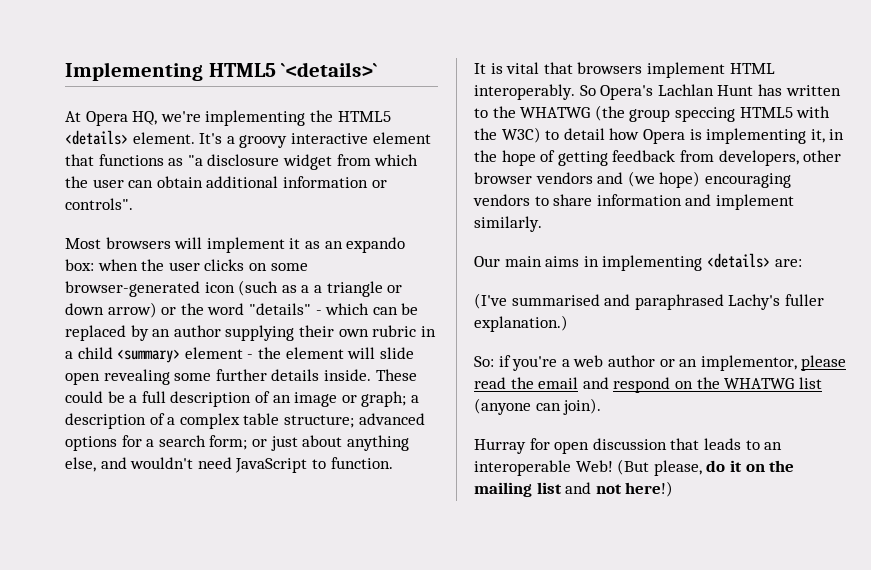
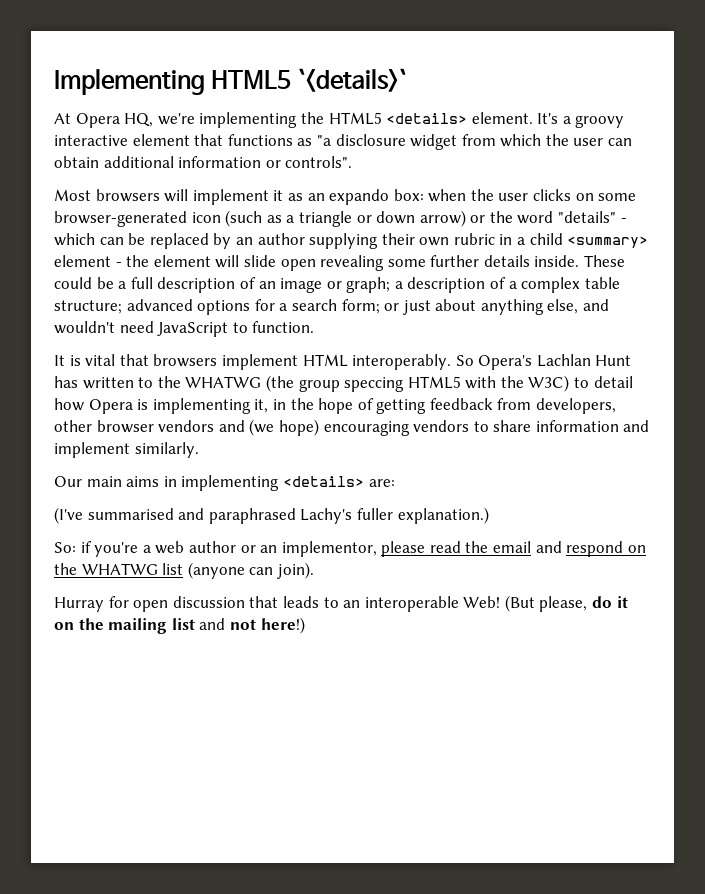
[313,285,322,293] a -> (295, 219) none

